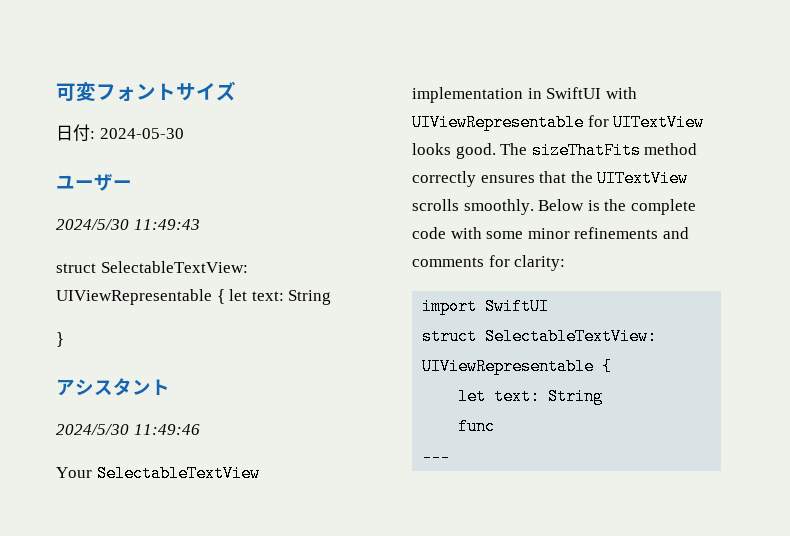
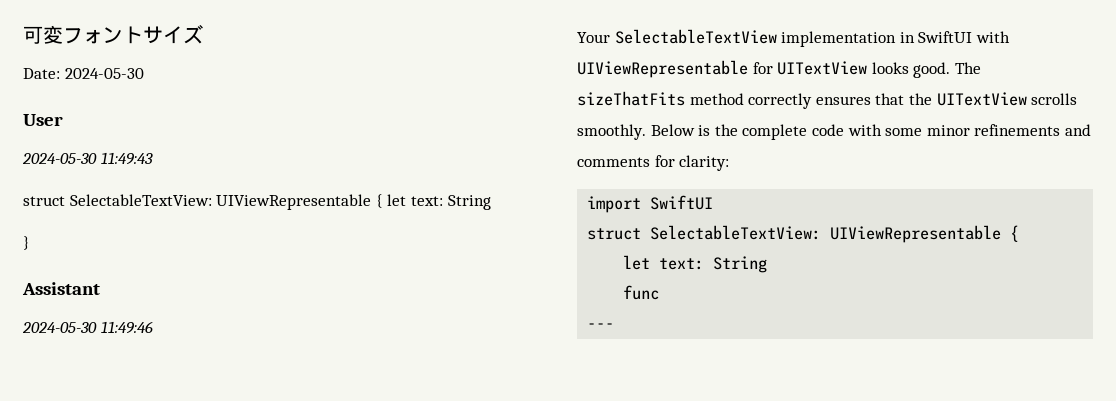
[56,124,95,142] 日付: -> [23,68,60,79] Date:
[56,173,132,191] [56,219,129,230] ユーザー // 2024/5/30 -> [23,114,63,126] [22,153,97,164] User // 2024-05-30
[56,378,170,396] [56,424,129,435] アシスタント // 2024/5/30 -> [22,282,100,295] [22,322,97,333] Assistant // 2024-05-30

